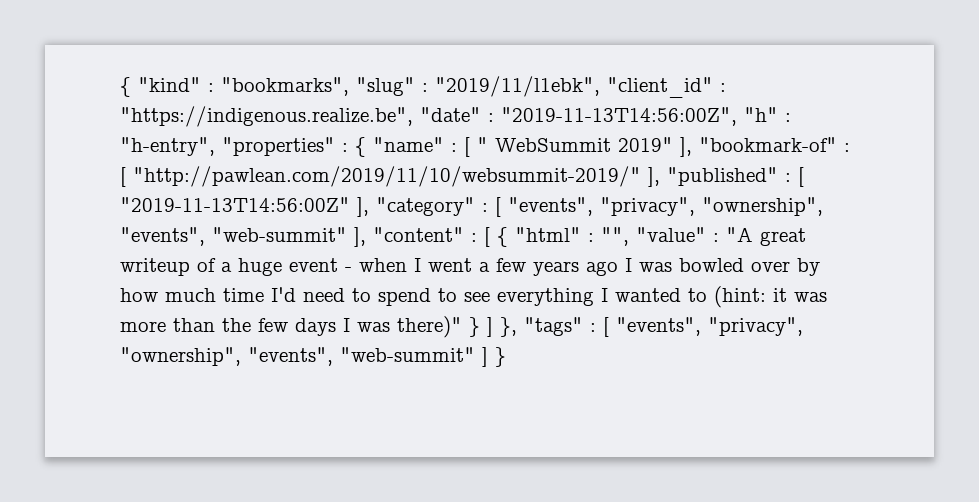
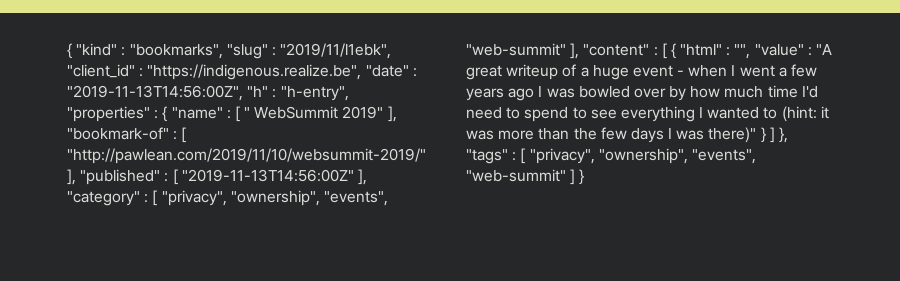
[508,197,593,216] "events", -> (158, 198) none
[616,317,701,336] "events", -> (526, 156) none

